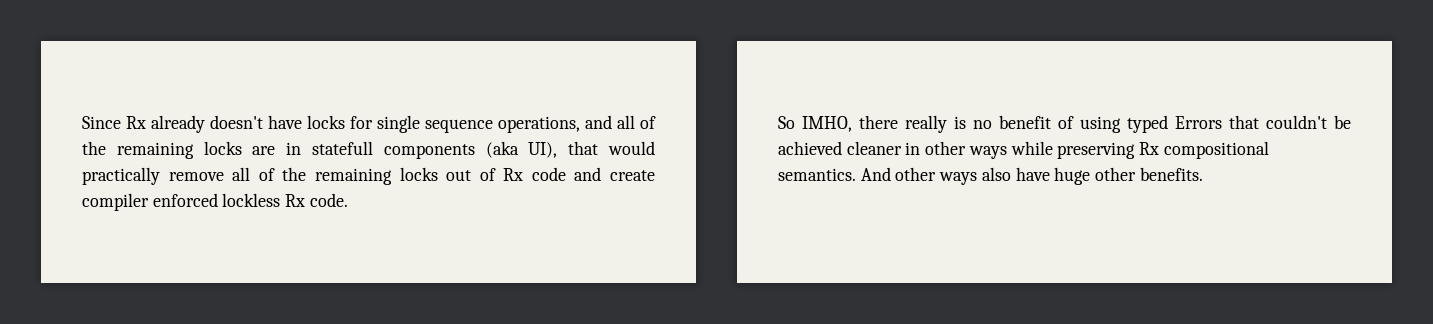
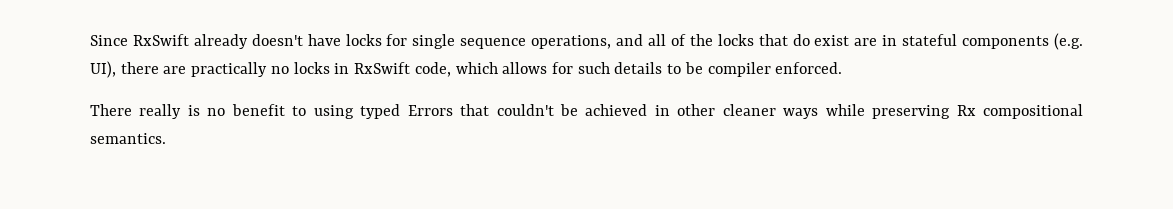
[126,116,146,129] Rx -> [132,34,189,46] RxSwift
[116,141,655,159] [82,167,655,185] [82,193,348,211] [778,115,898,132] remaining locks are in statefull components (aka UI), that would practically remove all of the remaining locks out of Rx code and create compiler enforced lockless Rx code. // So IMHO, there -> [717,33,1083,50] [90,61,843,78] [90,104,132,116] locks that do exist are in stateful components (e.g. UI), there are practically no locks in RxSwift code, which allows for such details to be compiler enforced. // There
[1058,116,1074,129] of -> [292,106,307,116] to
[846,141,902,155] cleaner -> (648, 110) none
(967, 148) none -> [722,104,776,116] cleaner
[860,167,1203,185] And other ways also have huge other benefits. -> (166, 138) none

